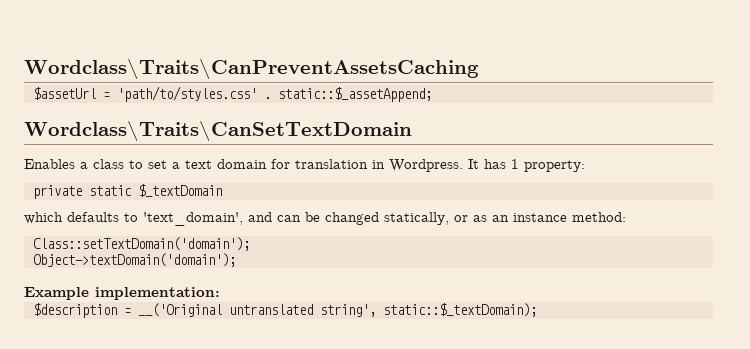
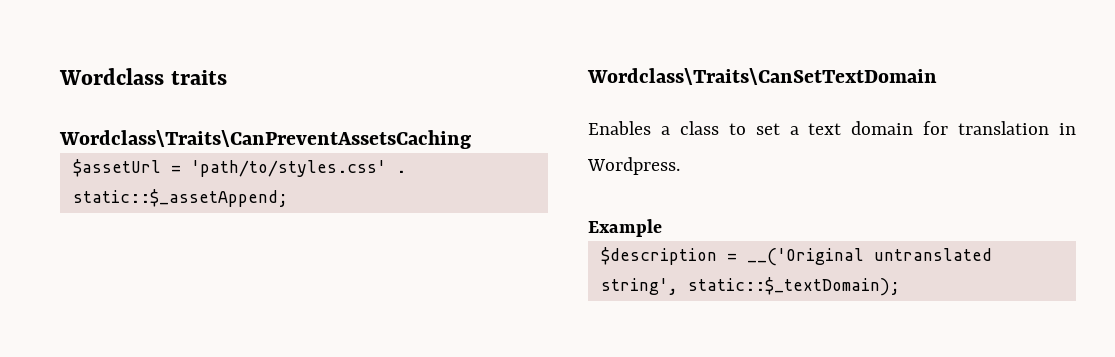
(24, 69) none -> [59,68,227,85] Wordclass traits //
[468,159,585,172] [32,184,222,199] [24,212,626,226] [32,237,250,251] [32,253,236,267] It has 1 property: // private static $_textDomain // which defaults to 'text_domain', and can be changed statically, or as an instance method: // Class::setTextDomain('domain'); // Object->textDomain('domain'); -> (680, 166) none
[95,287,220,300] implementation: -> (662, 228) none

